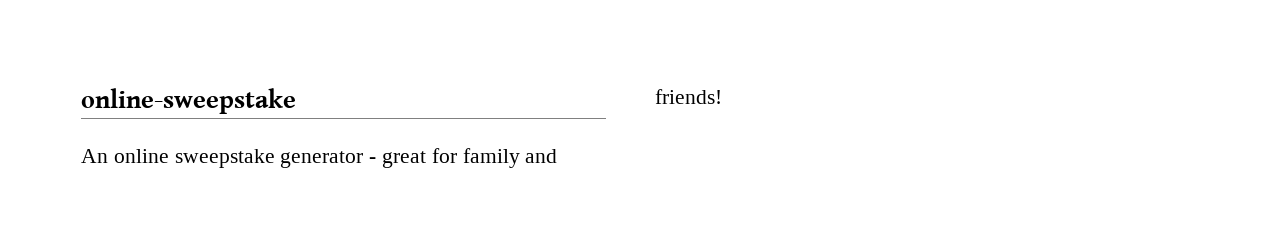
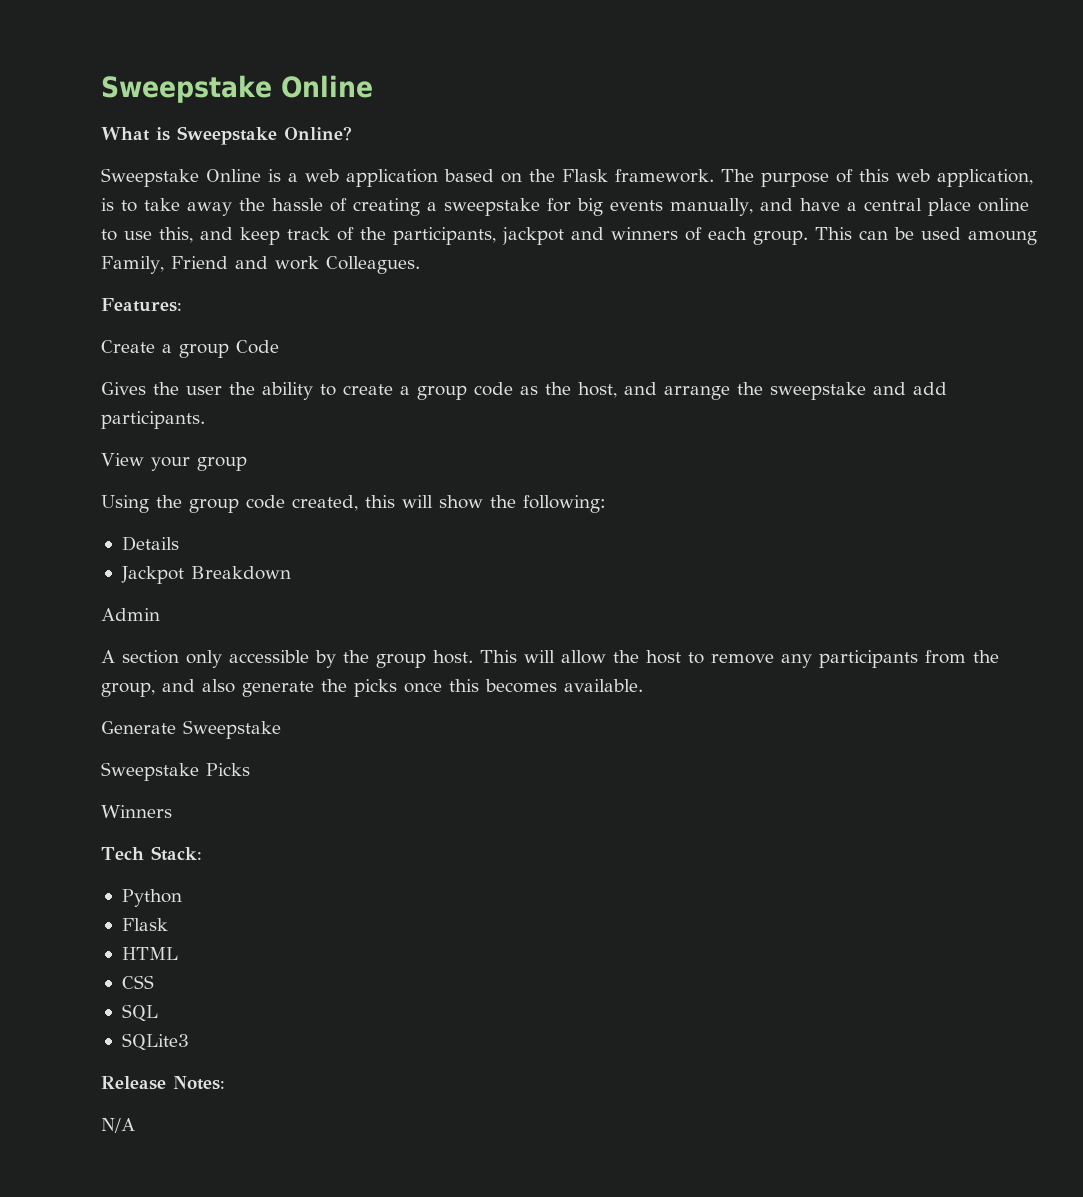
[81,88,296,114] [81,148,558,168] [655,89,722,104] online-sweepstake // An online sweepstake generator - great for family and friends! -> [101,75,373,103] [101,126,352,145] [101,168,1033,187] [101,198,1029,216] [101,227,1037,245] [101,256,420,274] [101,298,182,312] [101,340,279,358] [101,382,947,400] [101,411,205,429] [101,453,247,471] [101,495,606,513] [121,536,179,551] [120,566,291,584] [101,608,160,621] [101,650,999,668] [101,679,643,697] [101,720,281,739] [101,762,250,781] [101,805,172,818] [101,846,202,861] [121,889,182,907] [121,918,168,931] [121,947,178,960] [121,975,154,989] [121,1004,158,1022] [121,1033,189,1051] [101,1076,225,1090] [101,1118,135,1133] Sweepstake Online // What is Sweepstake Online? // Sweepstake Online is a web application based on the Flask framework. The purpose of this web application, is to take away the hassle of creating a sweepstake for big events manually, and have a central place online to use this, and keep track of the participants, jackpot and winners of each group. This can be used amoung Family, Friend and work Colleagues. // Features: // Create a group Code // Gives the user the ability to create a group code as the host, and arrange the sweepstake and add participants. // View your group // Using the group code created, this will show the following: // Details // Jackpot Breakdown // Admin // A section only accessible by the group host. This will allow the host to remove any participants from the group, and also generate the picks once this becomes available. // Generate Sweepstake // Sweepstake Picks // Winners // Tech Stack: // Python // Flask // HTML // CSS // SQL // SQLite3 // Release Notes: // N/A

